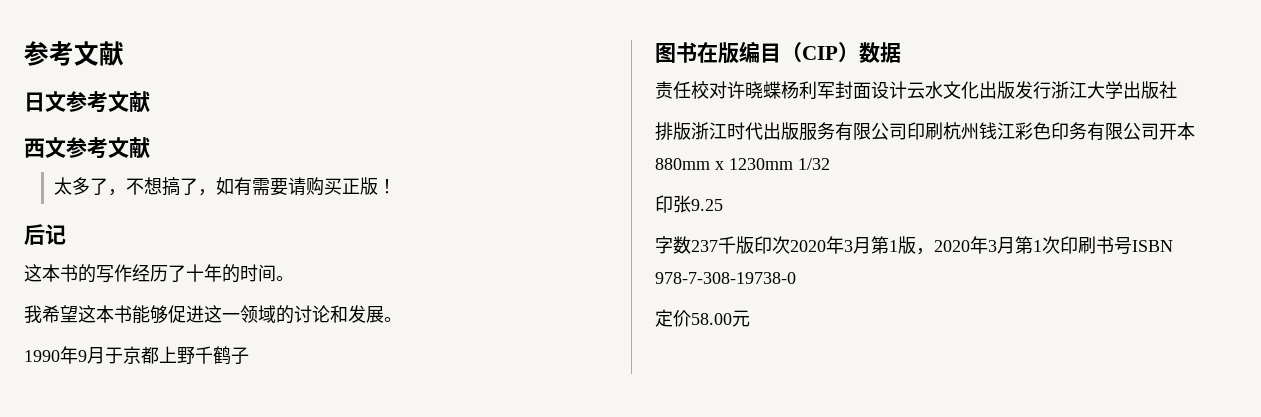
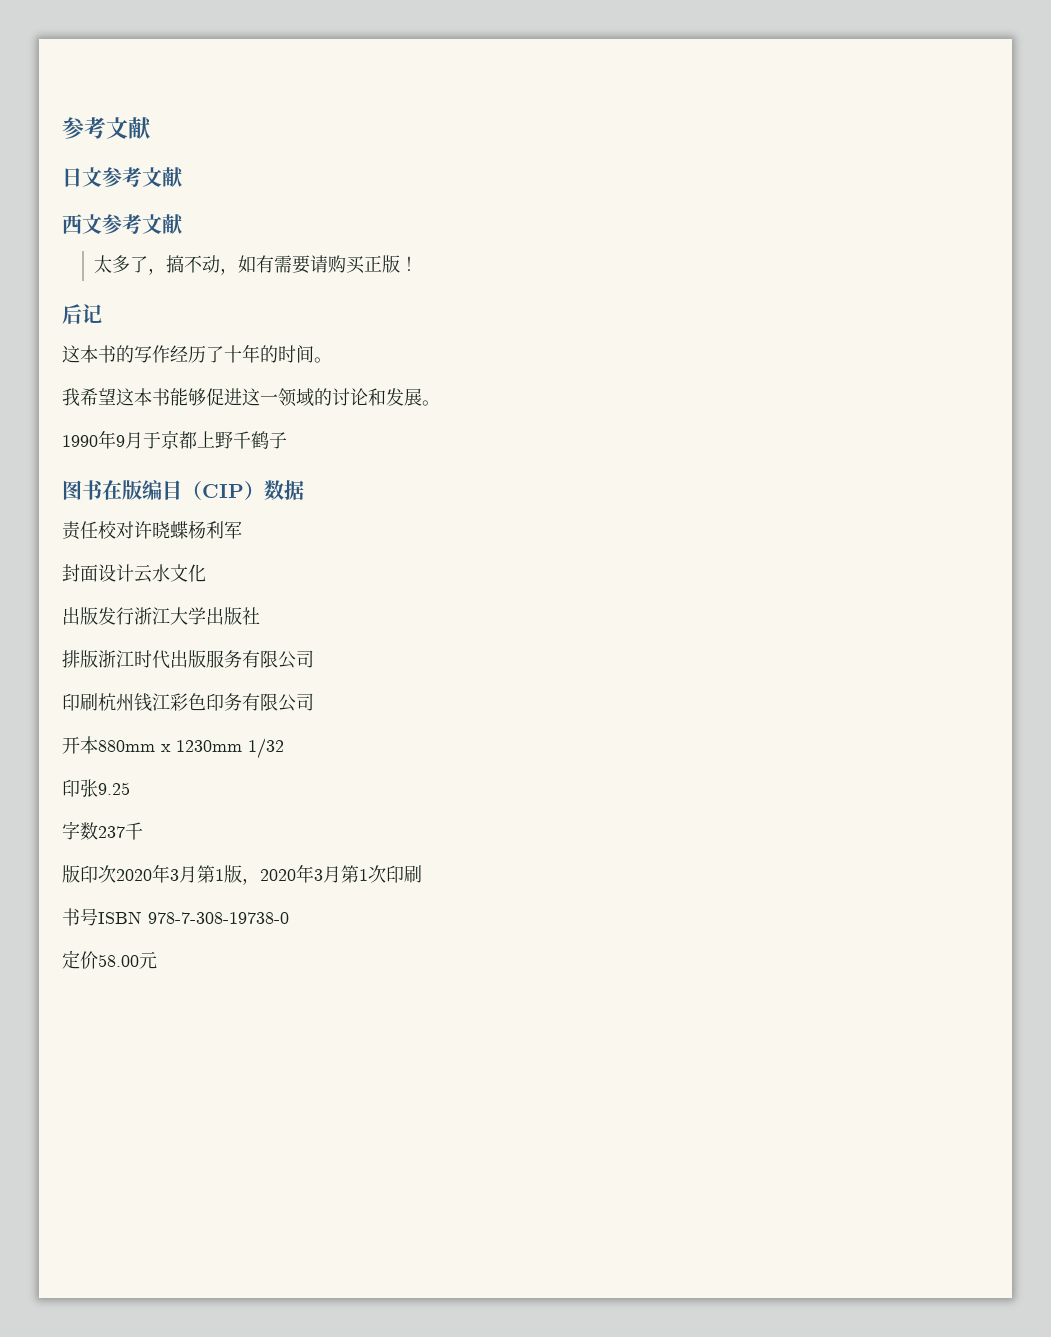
[125,177,198,196] 不想搞了 -> [166,255,221,273] 搞不动
(835, 90) none -> (242, 530) //
(979, 90) none -> (206, 573) //
(907, 131) none -> (314, 659) //
(1159, 131) none -> (314, 702) //
(736, 245) none -> (143, 831) //
(1096, 245) none -> (422, 874) //

